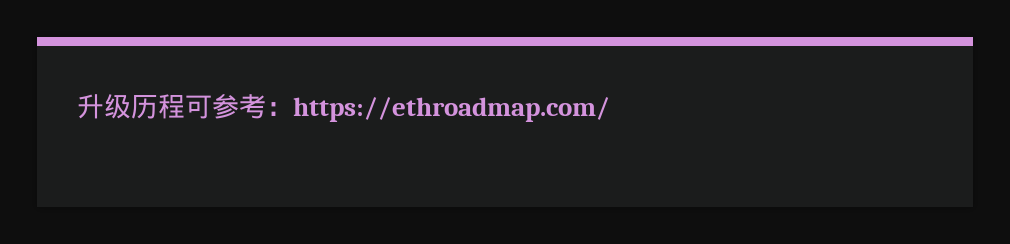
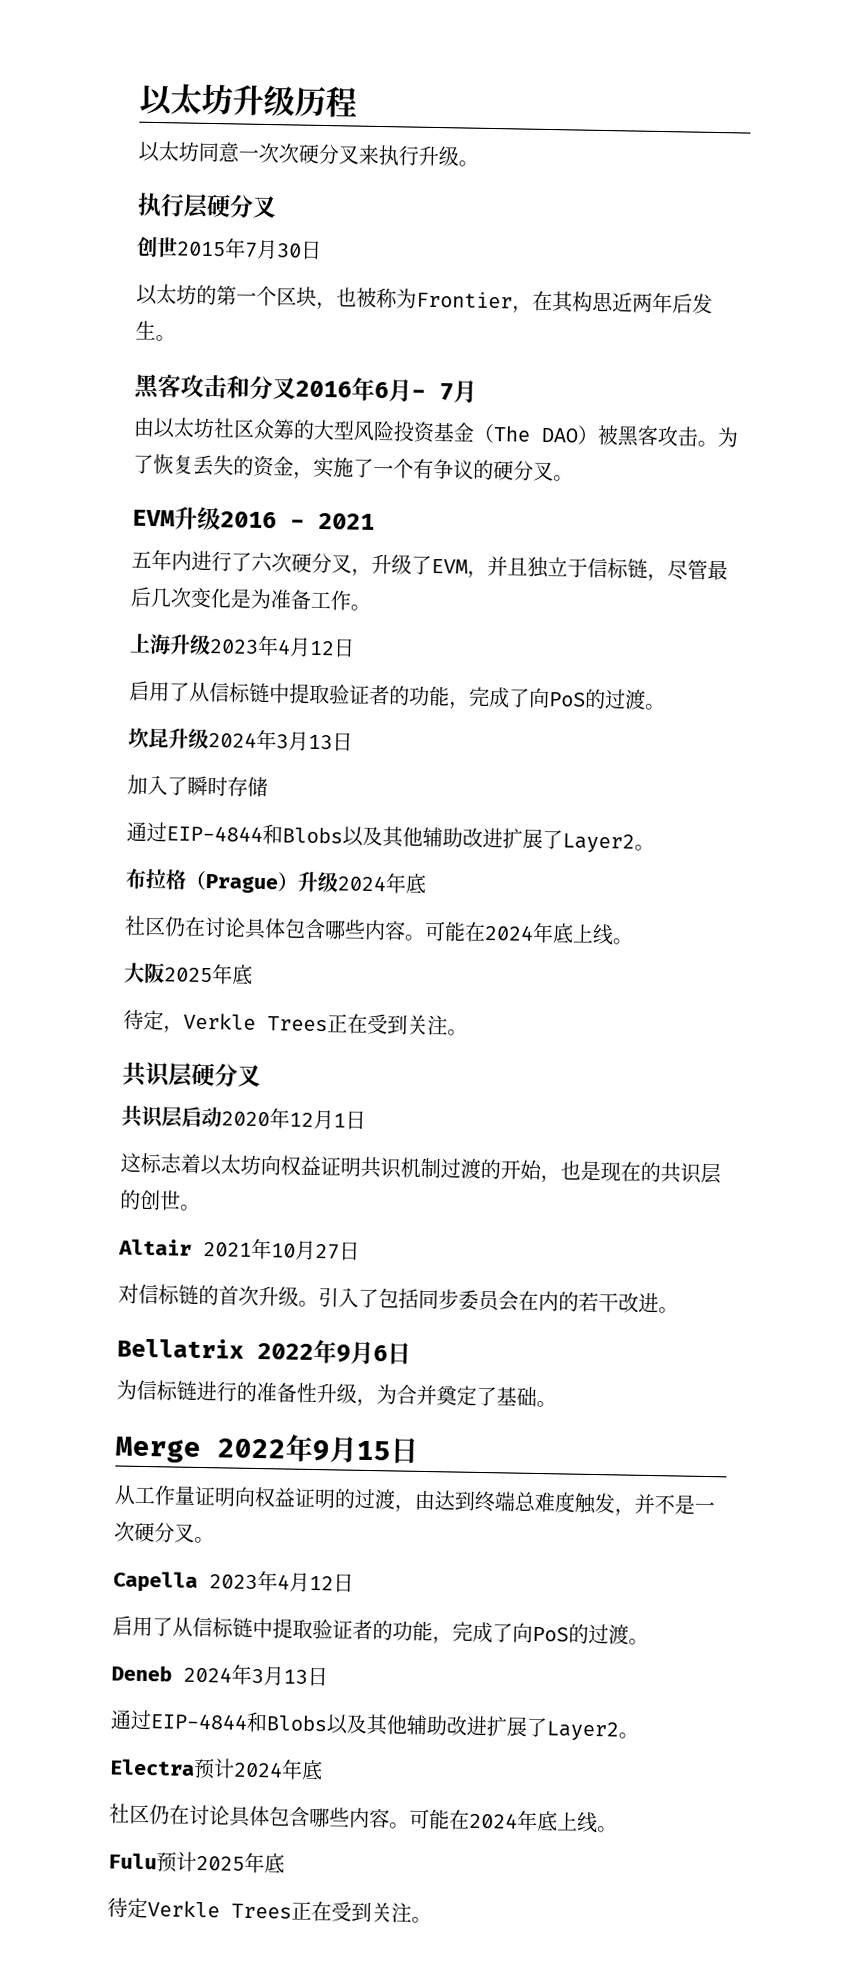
(77, 106) none -> [139,83,234,116] 以太坊
[185,94,610,122] 可参考：https://ethroadmap.com/ -> [138,141,479,167] [137,192,277,219] [136,236,322,260] [136,284,713,314] [135,320,176,342] [134,373,477,404] [133,416,739,448] [133,454,574,482] [132,506,375,531] [131,549,728,583] [130,586,371,611] [129,633,355,658] [129,680,666,711] [128,727,353,752] [127,774,268,798] [126,821,655,854] [125,868,427,894] [124,915,633,946] [124,962,253,985] [123,1009,468,1036] [122,1061,261,1088] [121,1105,366,1130] [120,1152,721,1185] [120,1189,201,1211] [118,1238,360,1261] [118,1283,679,1314] [117,1337,411,1366] [116,1379,557,1408] [115,1434,418,1464] [114,1484,715,1517] [114,1521,215,1544] [113,1570,354,1593] [112,1615,649,1645] [111,1664,328,1687] [110,1709,639,1742] [109,1757,323,1781] [109,1803,618,1834] [108,1851,285,1874] [107,1897,432,1924] // 以太坊同意一次次硬分叉来执行升级。 // 执行层硬分叉 // 创世2015年7月30日 // 以太坊的第一个区块，也被称为Frontier，在其构思近两年后发生。 // 黑客攻击和分叉2016年6月- 7月 // 由以太坊社区众筹的大型风险投资基金（The DAO）被黑客攻击。为了恢复丢失的资金，实施了一个有争议的硬分叉。 // EVM升级2016 - 2021 // 五年内进行了六次硬分叉，升级了EVM，并且独立于信标链，尽管最后几次变化是为准备工作。 // 上海升级2023年4月12日 // 启用了从信标链中提取验证者的功能，完成了向PoS的过渡。 // 坎昆升级2024年3月13日 // 加入了瞬时存储 // 通过EIP-4844和Blobs以及其他辅助改进扩展了Layer2。 // 布拉格（Prague）升级2024年底 // 社区仍在讨论具体包含哪些内容。可能在2024年底上线。 // 大阪2025年底 // 待定，Verkle Trees正在受到关注。 // 共识层硬分叉 // 共识层启动2020年12月1日 // 这标志着以太坊向权益证明共识机制过渡的开始，也是现在的共识层的创世。 // Altair 2021年10月27日 // 对信标链的首次升级。引入了包括同步委员会在内的若干改进。 // Bellatrix 2022年9月6日 // 为信标链进行的准备性升级，为合并奠定了基础。 // Merge 2022年9月15日 // 从工作量证明向权益证明的过渡，由达到终端总难度触发，并不是一次硬分叉。 // Capella 2023年4月12日 // 启用了从信标链中提取验证者的功能，完成了向PoS的过渡。 // Deneb 2024年3月13日 // 通过EIP-4844和Blobs以及其他辅助改进扩展了Layer2。 // Electra预计2024年底 // 社区仍在讨论具体包含哪些内容。可能在2024年底上线。 // Fulu预计2025年底 // 待定Verkle Trees正在受到关注。

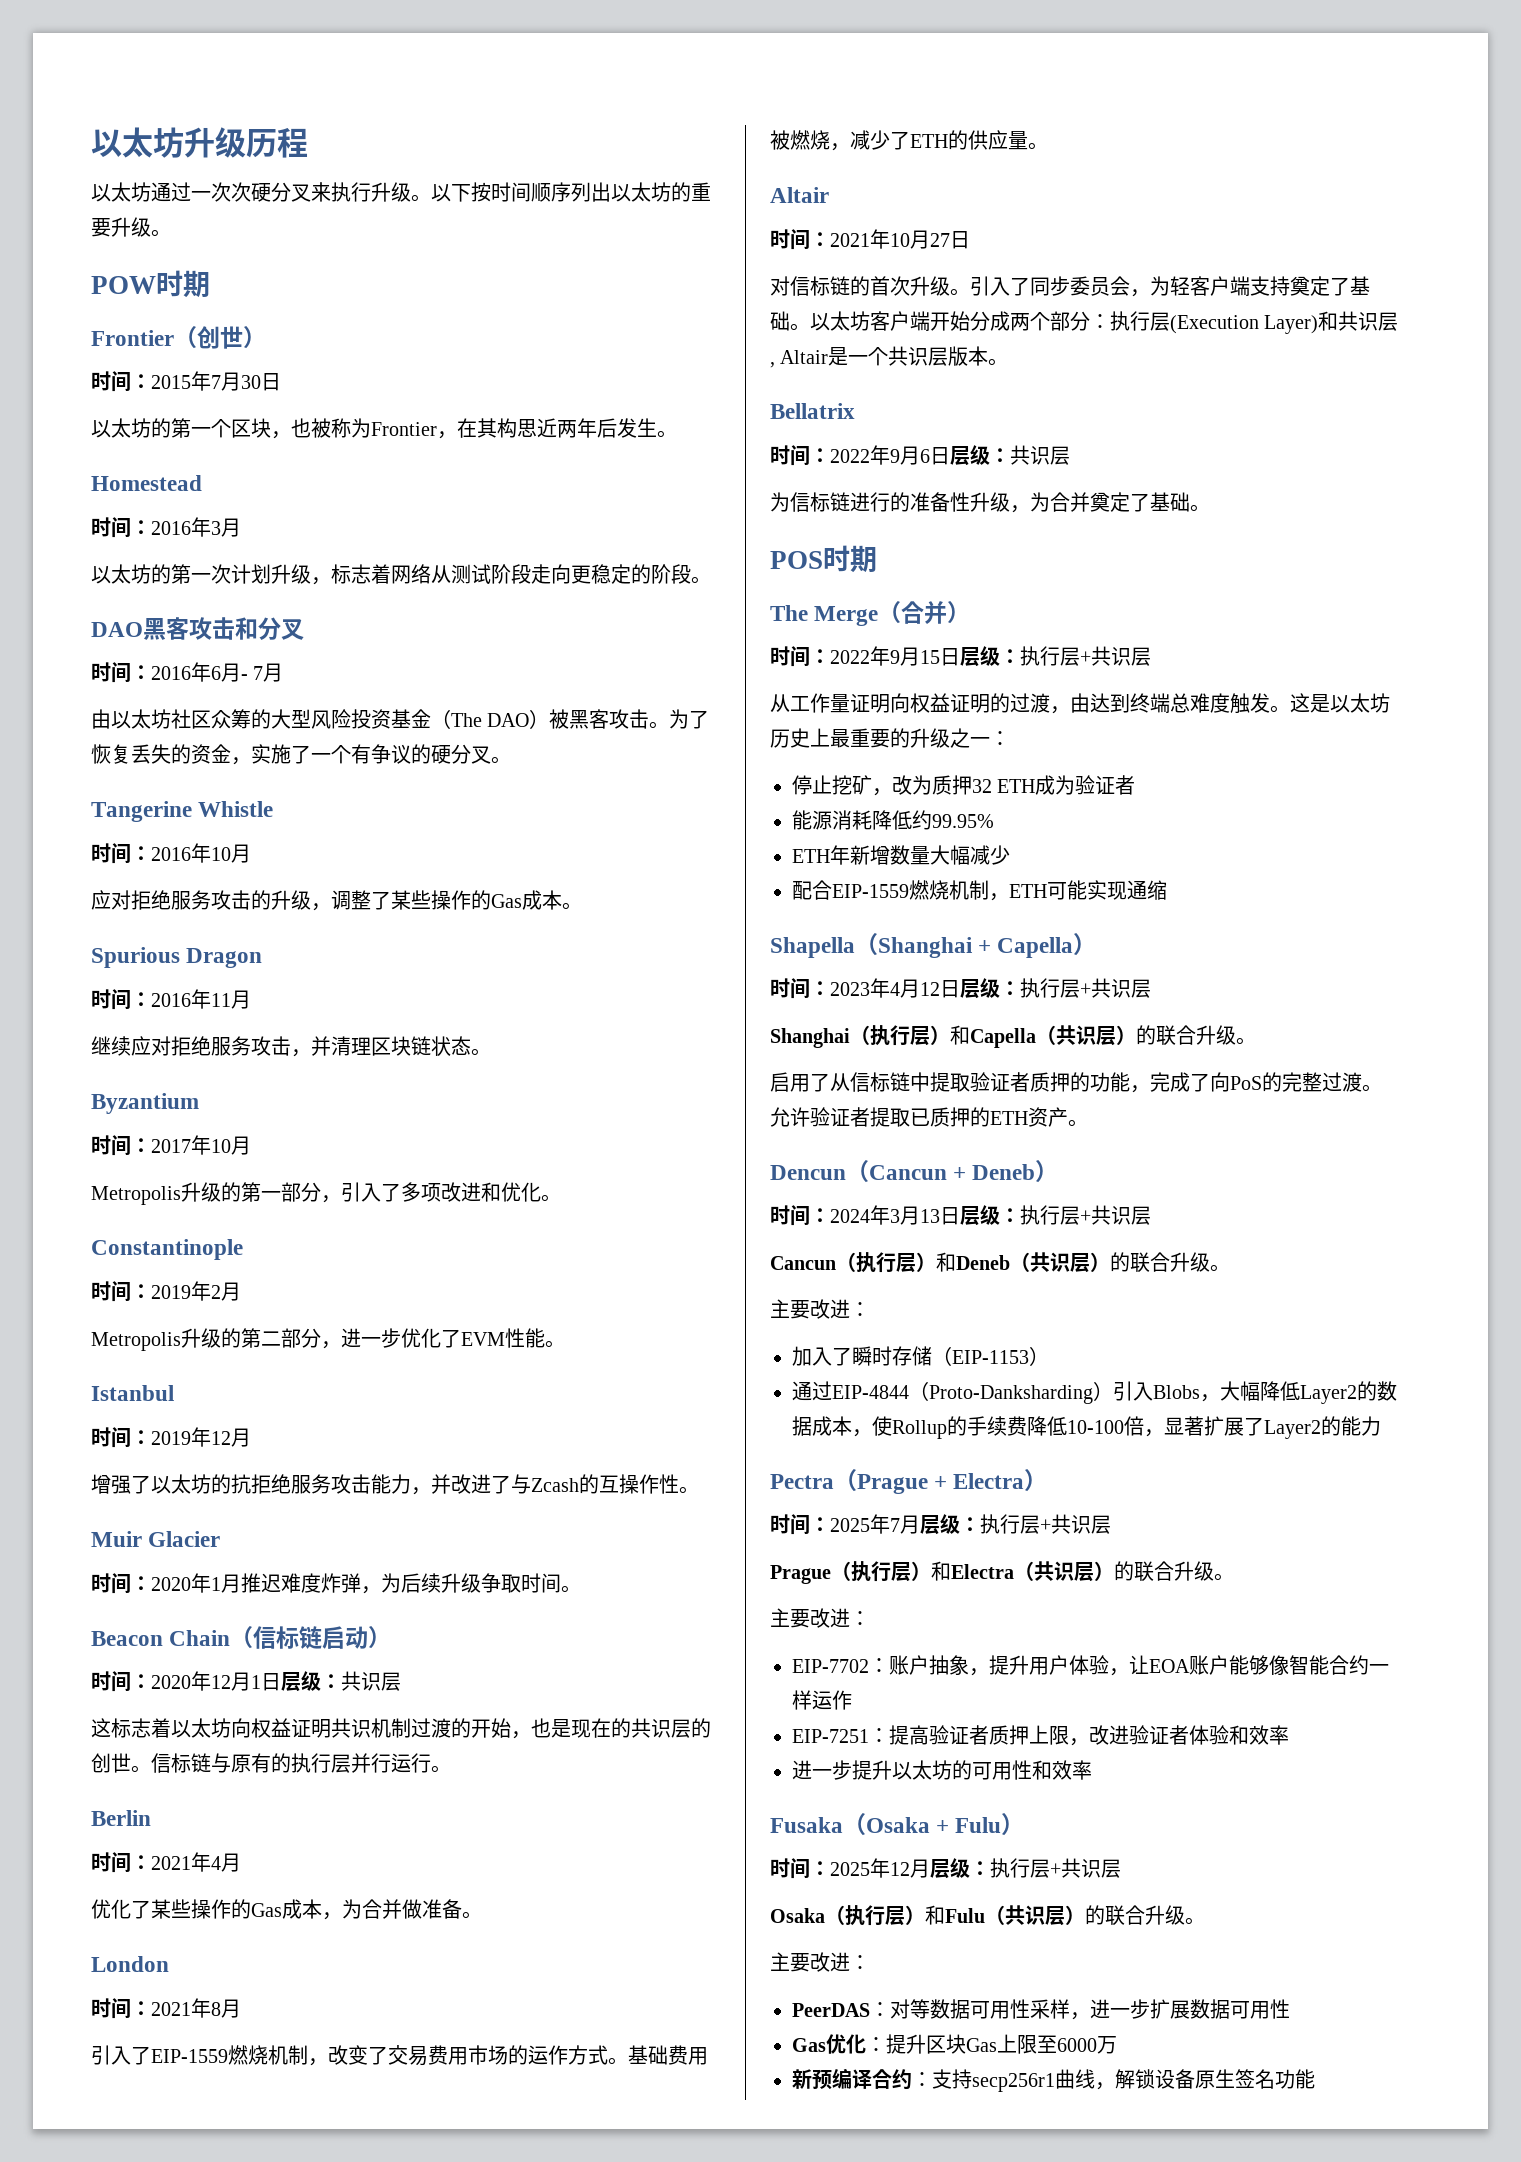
[198,142,241,163] 同意 -> [151,182,191,202] 通过
[137,192,277,219] [136,236,178,258] // 执行层硬分叉 // 创世 -> [431,182,711,202] [91,217,171,237] [91,270,210,298] [91,326,266,349] [91,371,151,392] 以下按时间顺序列出以太坊的重要升级。 // POW时期 // Frontier（创世） // 时间：
(176, 338) none -> [91,475,202,491] [91,517,241,538] [91,564,711,585] [91,622,143,637] Homestead // 时间：2016年3月 // 以太坊的第一次计划升级，标志着网络从测试阶段走向更稳定的阶段。 // DAO
(296, 388) none -> [91,662,151,683] // 时间：
[132,506,375,531] [131,549,728,583] [130,586,371,611] [129,633,355,658] [129,680,666,711] [128,727,353,752] [127,774,268,798] [126,821,655,854] [125,868,427,894] [124,915,633,946] [124,962,253,985] [123,1009,468,1036] [122,1061,261,1088] [121,1105,222,1129] EVM升级2016 - 2021 // 五年内进行了六次硬分叉，升级了EVM，并且独立于信标链，尽管最后几次变化是为准备工作。 // 上海升级2023年4月12日 // 启用了从信标链中提取验证者的功能，完成了向PoS的过渡。 // 坎昆升级2024年3月13日 // 加入了瞬时存储 // 通过EIP-4844和Blobs以及其他辅助改进扩展了Layer2。 // 布拉格（Prague）升级2024年底 // 社区仍在讨论具体包含哪些内容。可能在2024年底上线。 // 大阪2025年底 // 待定，Verkle Trees正在受到关注。 // 共识层硬分叉 // 共识层启动 -> [91,801,274,822] [91,843,251,864] [91,890,582,911] [91,947,263,968] [91,989,251,1010] [91,1036,491,1057] [91,1093,199,1114] [91,1135,251,1156] [91,1182,561,1205] [91,1239,243,1260] [91,1281,241,1302] [91,1328,565,1351] [91,1385,174,1401] [91,1427,251,1448] [91,1474,699,1495] [91,1531,221,1547] [91,1573,581,1594] [91,1626,392,1649] [91,1671,151,1692] Tangerine Whistle // 时间：2016年10月 // 应对拒绝服务攻击的升级，调整了某些操作的Gas成本。 // Spurious Dragon // 时间：2016年11月 // 继续应对拒绝服务攻击，并清理区块链状态。 // Byzantium // 时间：2017年10月 // Metropolis升级的第一部分，引入了多项改进和优化。 // Constantinople // 时间：2019年2月 // Metropolis升级的第二部分，进一步优化了EVM性能。 // Istanbul // 时间：2019年12月 // 增强了以太坊的抗拒绝服务攻击能力，并改进了与Zcash的互操作性。 // Muir Glacier // 时间：2020年1月推迟难度炸弹，为后续升级争取时间。 // Beacon Chain（信标链启动） // 时间：
(366, 1120) none -> [281,1671,401,1692] 层级：共识层
[118,1238,192,1256] // Altair -> [151,1753,451,1773] [91,1810,151,1826] [91,1852,241,1873] [91,1899,482,1920] [91,1956,169,1972] [91,1998,241,2019] [91,2045,708,2066] [770,130,1048,151] [770,187,829,203] [770,229,830,250] 信标链与原有的执行层并行运行。 // Berlin // 时间：2021年4月 // 优化了某些操作的Gas成本，为合并做准备。 // London // 时间：2021年8月 // 引入了EIP-1559燃烧机制，改变了交易费用市场的运作方式。基础费用被燃烧，减少了ETH的供应量。 // Altair // 时间：
[378,1288,419,1309] 包括 -> (1030, 286) none
[518,1290,659,1314] 在内的若干改进 -> [1130,276,1370,297] [770,311,1399,334] [770,346,989,368] ，为轻客户端支持奠定了基础。以太坊客户端开始分成两个部分：执行层(Execution Layer)和共识层, Altair是一个共识层版本
(244, 1348) none -> [770,445,830,466] // 时间：
(411, 1353) none -> [950,445,1070,466] 层级：共识层
[115,1436,201,1463] Merge -> [770,545,877,573] [770,601,971,626] [770,646,830,667] POS时期 // The Merge（合并） // 时间：
(418, 1450) none -> [960,646,1151,667] 层级：执行层+共识层
[614,1493,715,1517] [114,1521,215,1544] [113,1570,354,1593] [112,1615,649,1645] [111,1664,328,1687] [110,1709,639,1742] [109,1757,323,1781] [109,1803,618,1834] [108,1851,285,1874] [107,1897,432,1924] ，并不是一次硬分叉。 // Capella 2023年4月12日 // 启用了从信标链中提取验证者的功能，完成了向PoS的过渡。 // Deneb 2024年3月13日 // 通过EIP-4844和Blobs以及其他辅助改进扩展了Layer2。 // Electra预计2024年底 // 社区仍在讨论具体包含哪些内容。可能在2024年底上线。 // Fulu预计2025年底 // 待定Verkle Trees正在受到关注。 -> [1270,693,1390,713] [770,728,1010,748] [792,775,1136,796] [792,810,994,830] [792,845,1010,865] [792,880,1167,901] [770,933,1097,958] [770,978,1151,999] [770,1025,1256,1048] [770,1072,1382,1093] [770,1107,1088,1127] [770,1160,1059,1183] [770,1205,1151,1226] [770,1252,1230,1273] [770,1299,870,1319] [792,1346,1049,1366] [792,1381,1397,1404] [792,1416,1381,1439] [770,1469,1048,1494] [770,1514,1111,1535] [770,1561,1234,1584] [770,1608,870,1628] [792,1655,1389,1676] [792,1690,852,1710] [792,1725,1289,1746] [792,1760,1092,1780] [770,1813,1025,1836] [770,1858,1121,1879] [770,1905,1205,1926] [770,1952,870,1972] [792,1999,1290,2020] [792,2034,1117,2054] [792,2068,1315,2092] 。这是以太坊历史上最重要的升级之一： // 停止挖矿，改为质押32 ETH成为验证者 // 能源消耗降低约99.95% // ETH年新增数量大幅减少 // 配合EIP-1559燃烧机制，ETH可能实现通缩 // Shapella（Shanghai + Capella） // 时间：2023年4月12日层级：执行层+共识层 // Shanghai（执行层）和Capella（共识层）的联合升级。 // 启用了从信标链中提取验证者质押的功能，完成了向PoS的完整过渡。允许验证者提取已质押的ETH资产。 // Dencun（Cancun + Deneb） // 时间：2024年3月13日层级：执行层+共识层 // Cancun（执行层）和Deneb（共识层）的联合升级。 // 主要改进： // 加入了瞬时存储（EIP-1153） // 通过EIP-4844（Proto-Danksharding）引入Blobs，大幅降低Layer2的数据成本，使Rollup的手续费降低10-100倍，显著扩展了Layer2的能力 // Pectra（Prague + Electra） // 时间：2025年7月层级：执行层+共识层 // Prague（执行层）和Electra（共识层）的联合升级。 // 主要改进： // EIP-7702：账户抽象，提升用户体验，让EOA账户能够像智能合约一样运作 // EIP-7251：提高验证者质押上限，改进验证者体验和效率 // 进一步提升以太坊的可用性和效率 // Fusaka（Osaka + Fulu） // 时间：2025年12月层级：执行层+共识层 // Osaka（执行层）和Fulu（共识层）的联合升级。 // 主要改进： // PeerDAS：对等数据可用性采样，进一步扩展数据可用性 // Gas优化：提升区块Gas上限至6000万 // 新预编译合约：支持secp256r1曲线，解锁设备原生签名功能

